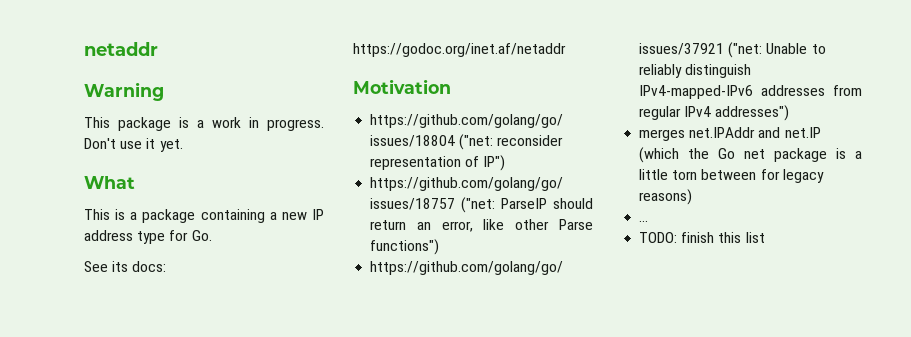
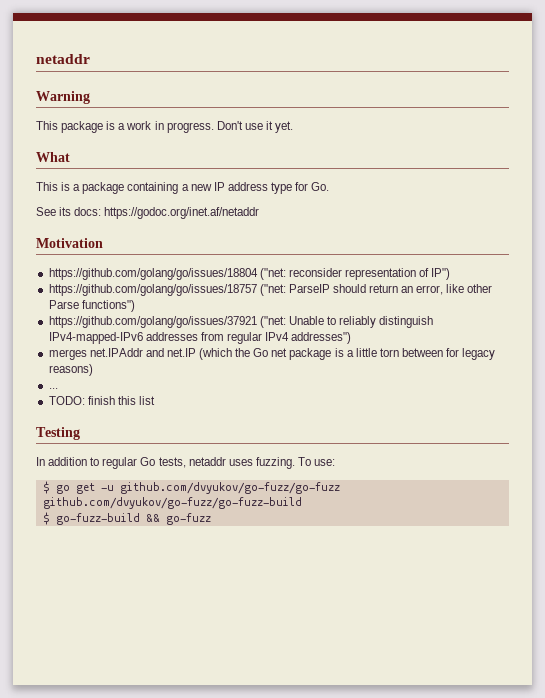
(765, 237) none -> [36,427,80,440] [36,457,336,469] [42,481,340,494] [42,497,302,509] [42,512,211,525] // Testing // In addition to regular Go tests, netaddr uses fuzzing. To use: // $ go get -u github.com/dvyukov/go-fuzz/go-fuzz github.com/dvyukov/go-fuzz/go-fuzz-build // $ go-fuzz-build && go-fuzz

